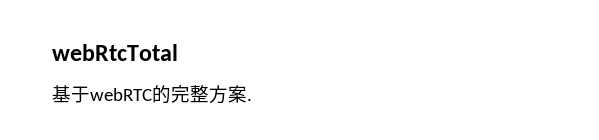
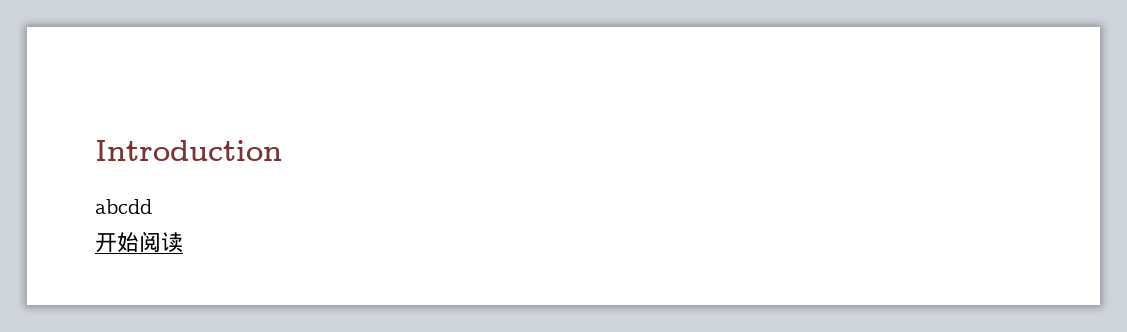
[52,44,178,61] [52,85,252,104] webRtcTotal // 基于webRTC的完整方案. -> [95,140,282,161] [95,199,152,214] [95,231,183,253] Introduction // abcdd // 开始阅读

